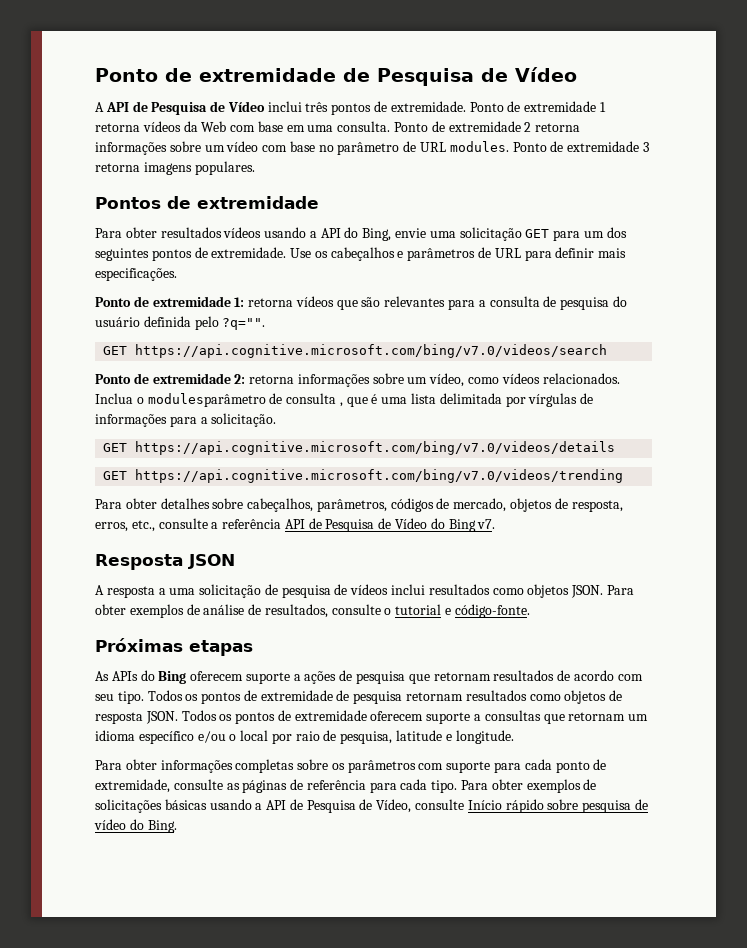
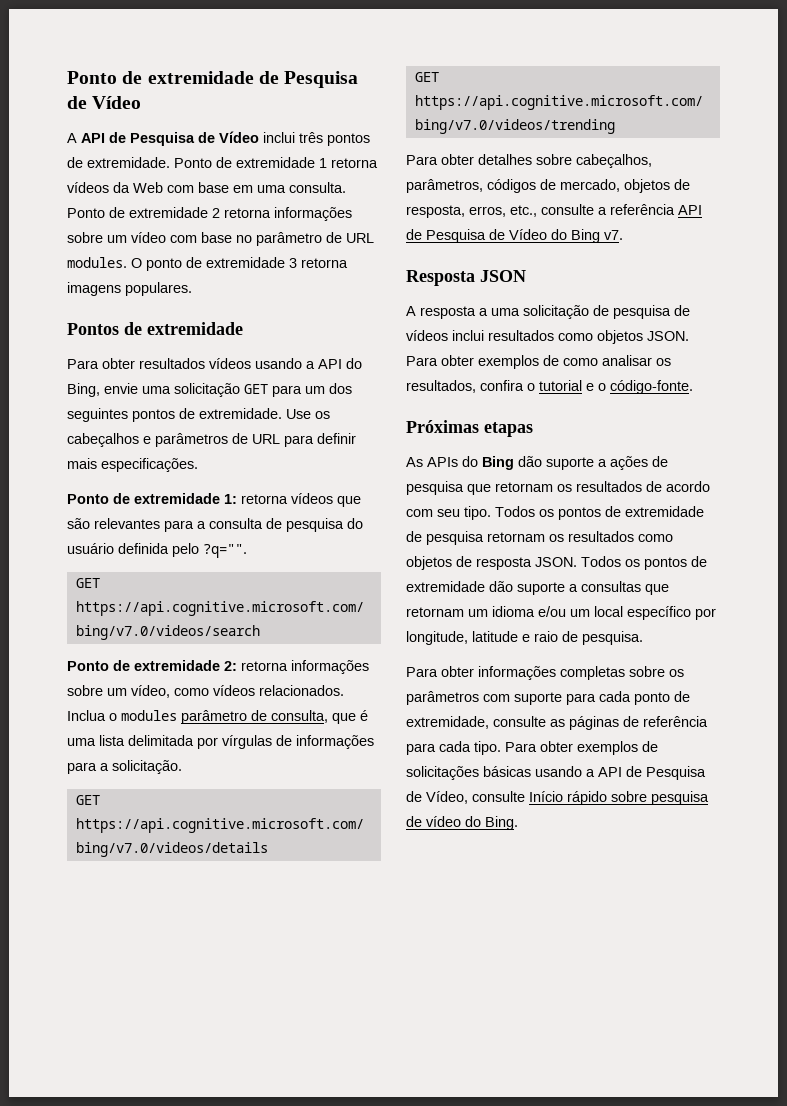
[512,142,547,152] Ponto -> [131,258,182,271] O ponto
[147,393,343,407] modulesparâmetro de consulta , -> [121,710,328,724] modules parâmetro de consulta,
[203,604,381,618] análise de resultados, consulte -> [563,355,671,366] [406,380,524,393] como analisar os resultados, confira
(452, 611) none -> [598,383,606,391] o
[190,671,244,681] oferecem -> [518,456,542,467] dão
(491, 676) none -> [557,484,572,492] os
(464, 696) none -> [549,534,564,542] os
[370,711,424,721] oferecem -> [489,581,513,592] dão
[138,730,514,744] específico e/ou o local por raio de pesquisa, latitude e longitude. -> [538,606,716,620] [406,631,643,645] e/ou um local específico por longitude, latitude e raio de pesquisa.

